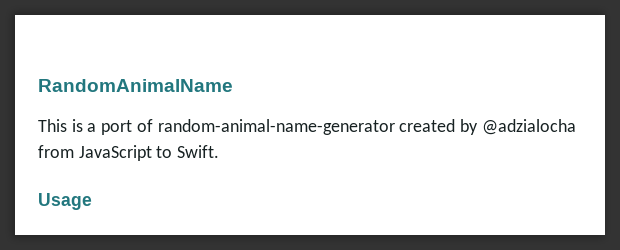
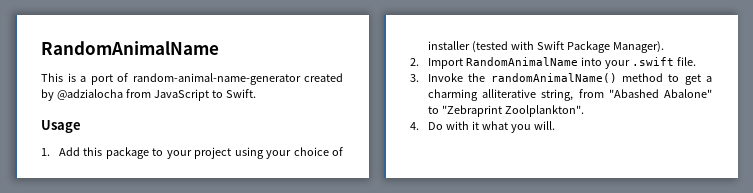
(92, 201) none -> [41,147,343,159] [427,41,664,53] [410,57,696,69] [410,73,712,85] [427,89,712,101] [427,105,584,117] [410,121,555,133] // 1. Add this package to your project using your choice of installer (tested with Swift Package Manager). // 2. Import RandomAnimalName into your .swift file. // 3. Invoke the randomAnimalName() method to get a charming alliterative string, from "Abashed Abalone" to "Zebraprint Zoolplankton". // 4. Do with it what you will.

